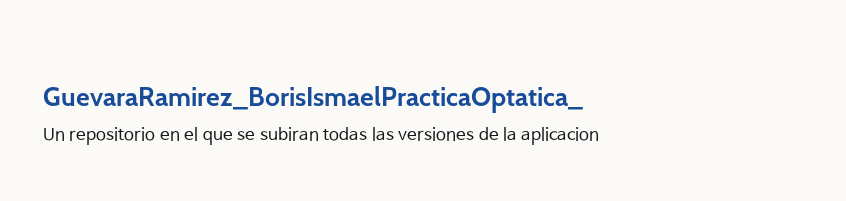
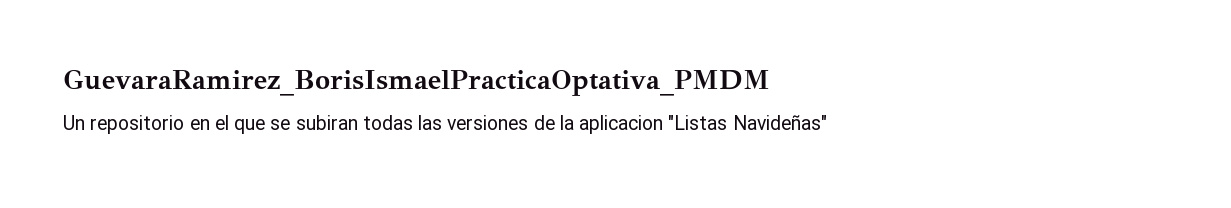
[43,86,583,113] GuevaraRamirez_BorisIsmaelPracticaOptatica_ -> [63,69,770,96] GuevaraRamirez_BorisIsmaelPracticaOptativa_PMDM
(600, 136) none -> [668,115,827,130] "Listas Navideñas"

